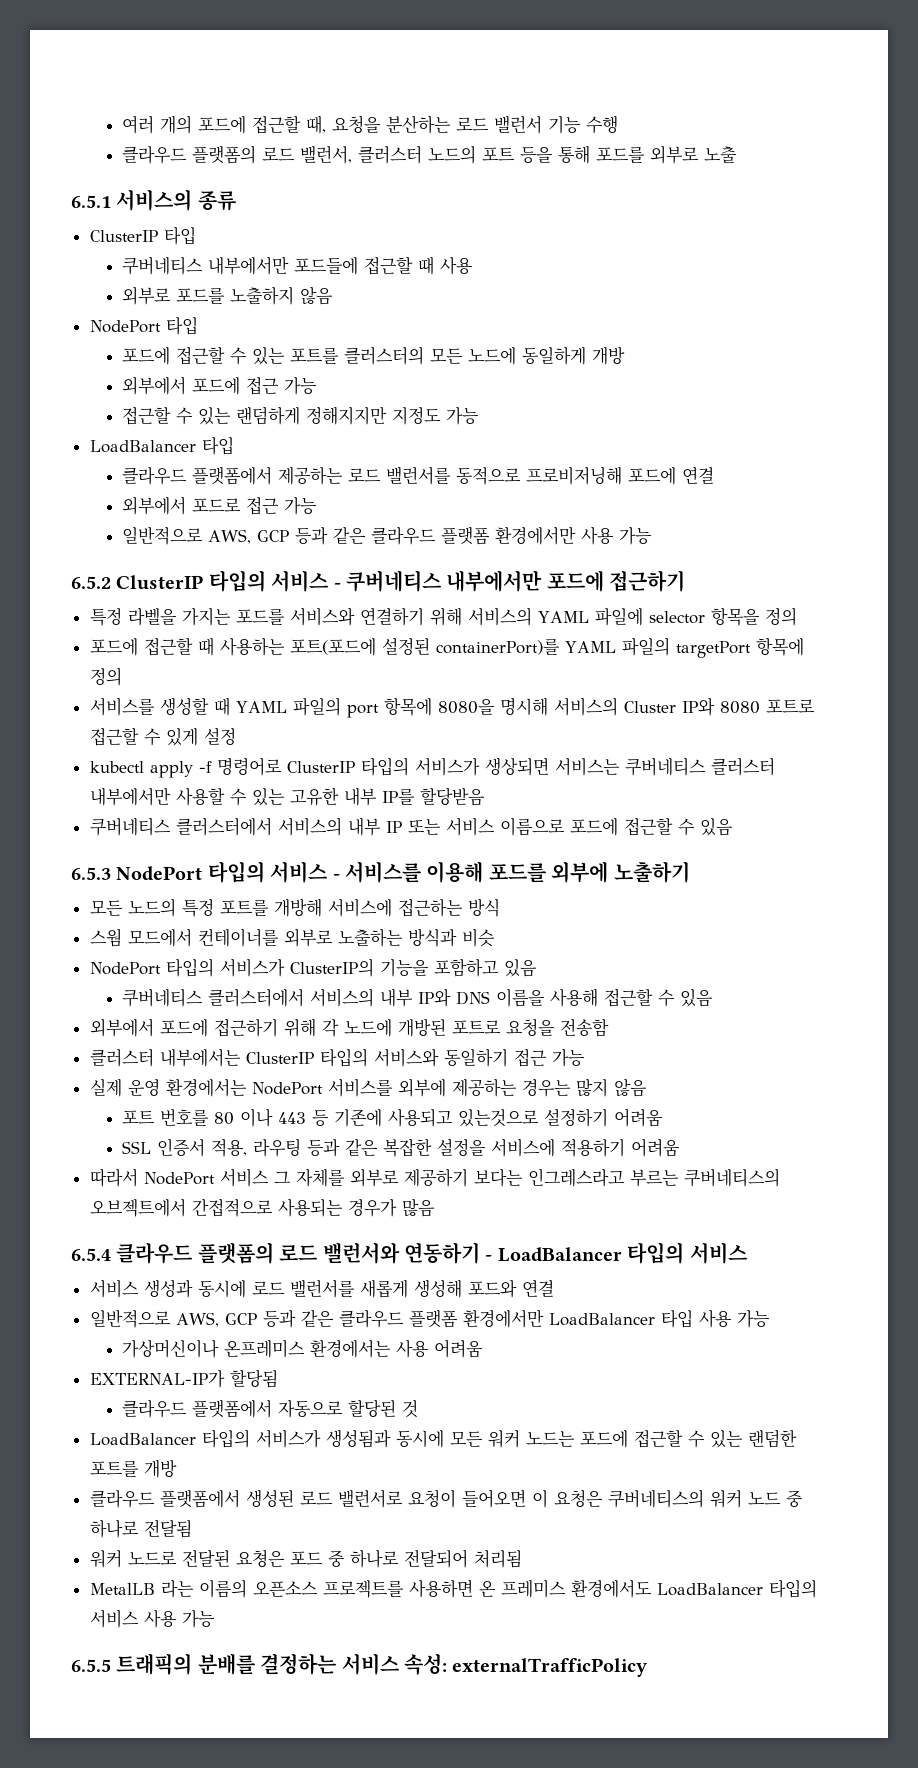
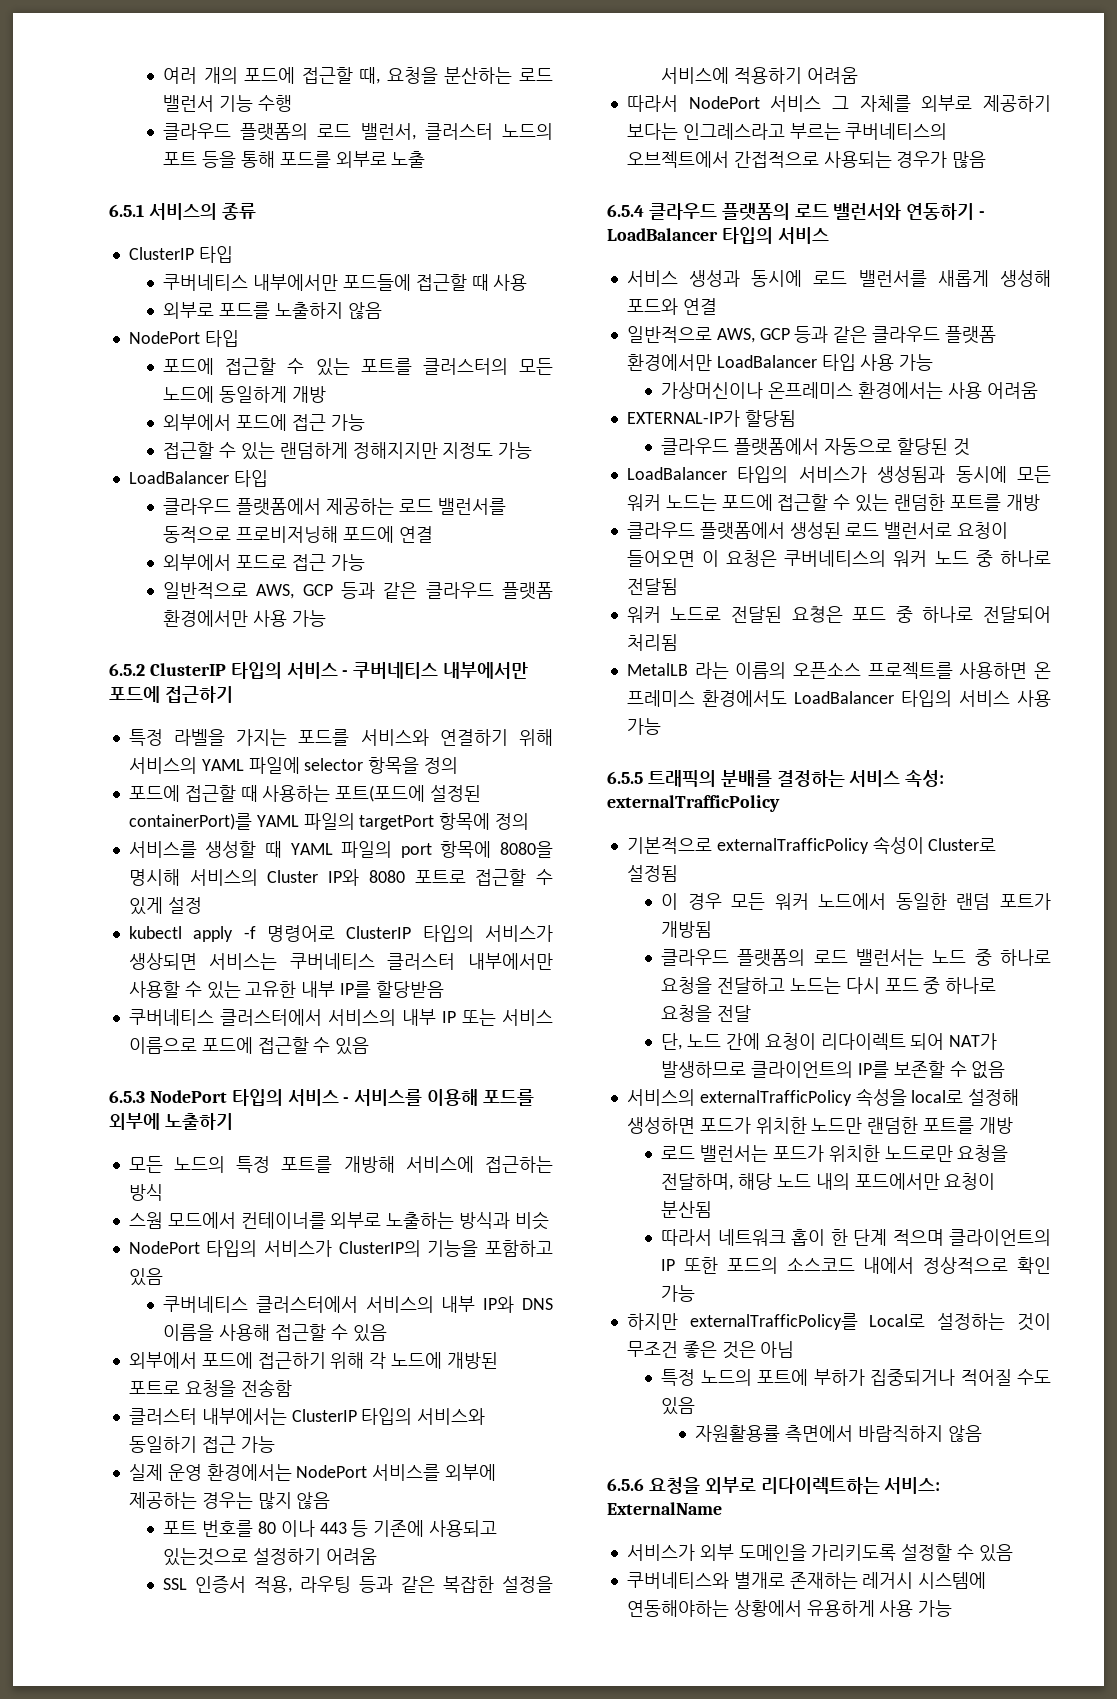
(649, 1667) none -> [626,836,997,854] [626,865,678,882] [661,893,1051,910] [661,921,713,938] [661,949,1051,967] [661,977,997,994] [661,1005,751,1022] [661,1033,998,1050] [661,1061,1006,1079] [626,1088,1020,1106] [626,1117,1013,1134] [661,1145,1009,1162] [661,1173,996,1190] [661,1201,713,1218] [661,1229,1051,1246] [661,1257,1051,1274] [661,1285,696,1302] [626,1313,1051,1331] [626,1341,795,1359] [661,1369,1051,1386] [661,1397,696,1415] [695,1425,982,1442] [607,1477,941,1494] [607,1502,722,1515] [626,1544,1013,1562] [626,1572,987,1589] [626,1600,953,1617] // 기본적으로 externalTrafficPolicy 속성이 Cluster로 설정됨 // 이 경우 모든 워커 노드에서 동일한 랜덤 포트가 개방됨 // 클라우드 플랫폼의 로드 밸런서는 노드 중 하나로 요청을 전달하고 노드는 다시 포드 중 하나로 요청을 전달 // 단, 노드 간에 요청이 리다이렉트 되어 NAT가 발생하므로 클라이언트의 IP를 보존할 수 없음 // 서비스의 externalTrafficPolicy 속성을 local로 설정해 생성하면 포드가 위치한 노드만 랜덤한 포트를 개방 // 로드 밸런서는 포드가 위치한 노드로만 요청을 전달하며, 해당 노드 내의 포드에서만 요청이 분산됨 // 따라서 네트워크 홉이 한 단계 적으며 클라이언트의 IP 또한 포드의 소스코드 내에서 정상적으로 확인 가능 // 하지만 externalTrafficPolicy를 Local로 설정하는 것이 무조건 좋은 것은 아님 // 특정 노드의 포트에 부하가 집중되거나 적어질 수도 있음 // 자원활용률 측면에서 바람직하지 않음 // 6.5.6 요청을 외부로 리다이렉트하는 서비스: ExternalName // 서비스가 외부 도메인을 가리키도록 설정할 수 있음 // 쿠버네티스와 별개로 존재하는 레거시 시스템에 연동해야하는 상황에서 유용하게 사용 가능

